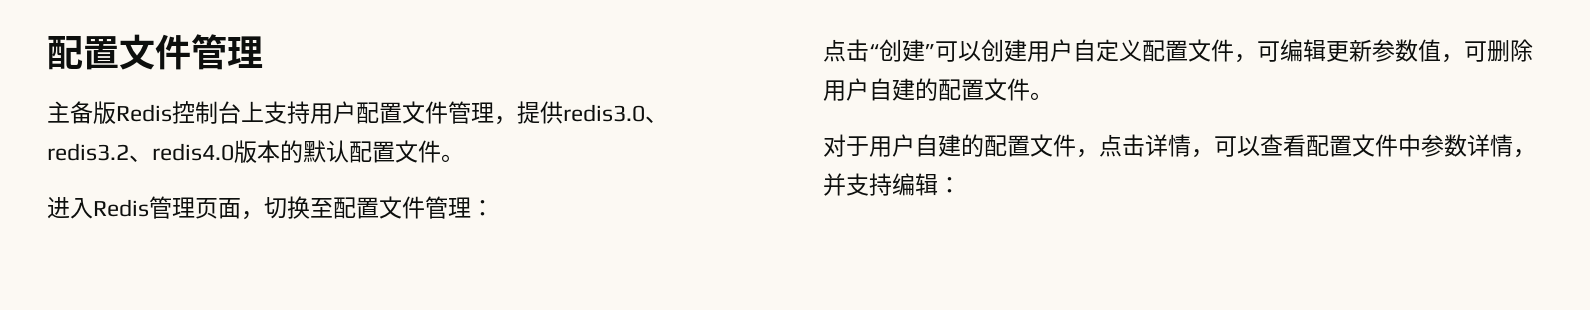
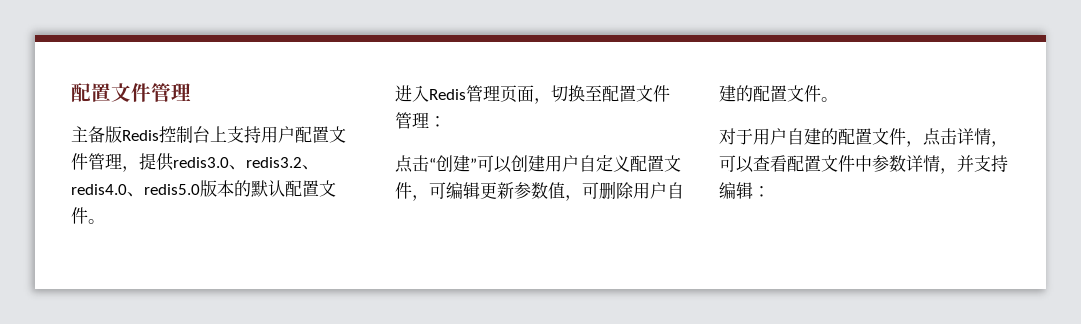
(234, 152) none -> [127,184,200,197] 、redis5.0

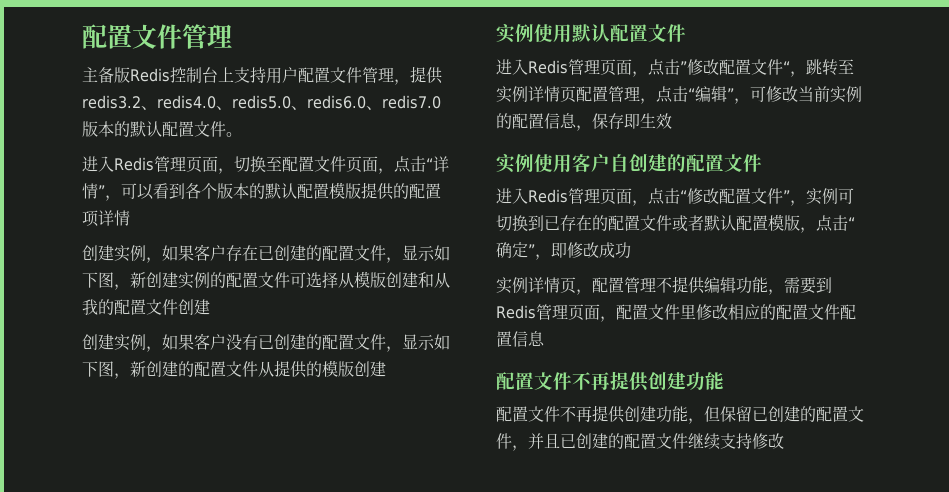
[173,157,246,170] redis3.0、 -> (443, 75) none
(200, 189) none -> [291,95,441,110] 、redis6.0、redis7.0
[395,112,446,129] [395,155,681,173] [395,181,684,201] [719,85,838,102] [719,128,1008,147] [719,155,1008,174] [719,182,770,199] 管理： // 点击“创建”可以创建用户自定义配置文件，可编辑更新参数值，可删除用户自建的配置文件。 // 对于用户自建的配置文件，点击详情，可以查看配置文件中参数详情，并支持编辑： -> [346,156,449,174] [82,182,441,201] [82,210,130,227] [82,244,450,263] [82,271,450,290] [82,299,210,315] [82,333,450,352] [82,360,386,379] [496,24,686,43] [496,59,854,77] [496,86,862,104] [496,113,672,131] [496,153,762,173] [496,188,854,206] [496,214,855,233] [496,242,631,260] [496,276,832,295] [496,304,856,322] [496,331,545,347] [496,371,724,392] [496,405,864,424] [496,433,784,451] 页面，点击“详情”，可以看到各个版本的默认配置模版提供的配置项详情 // 创建实例，如果客户存在已创建的配置文件，显示如下图，新创建实例的配置文件可选择从模版创建和从我的配置文件创建 // 创建实例，如果客户没有已创建的配置文件，显示如下图，新创建的配置文件从提供的模版创建 // 实例使用默认配置文件 // 进入Redis管理页面，点击”修改配置文件“，跳转至实例详情页配置管理，点击“编辑”，可修改当前实例的配置信息，保存即生效 // 实例使用客户自创建的配置文件 // 进入Redis管理页面，点击“修改配置文件”，实例可切换到已存在的配置文件或者默认配置模版，点击“确定”，即修改成功 // 实例详情页，配置管理不提供编辑功能，需要到Redis管理页面，配置文件里修改相应的配置文件配置信息 // 配置文件不再提供创建功能 // 配置文件不再提供创建功能，但保留已创建的配置文件，并且已创建的配置文件继续支持修改

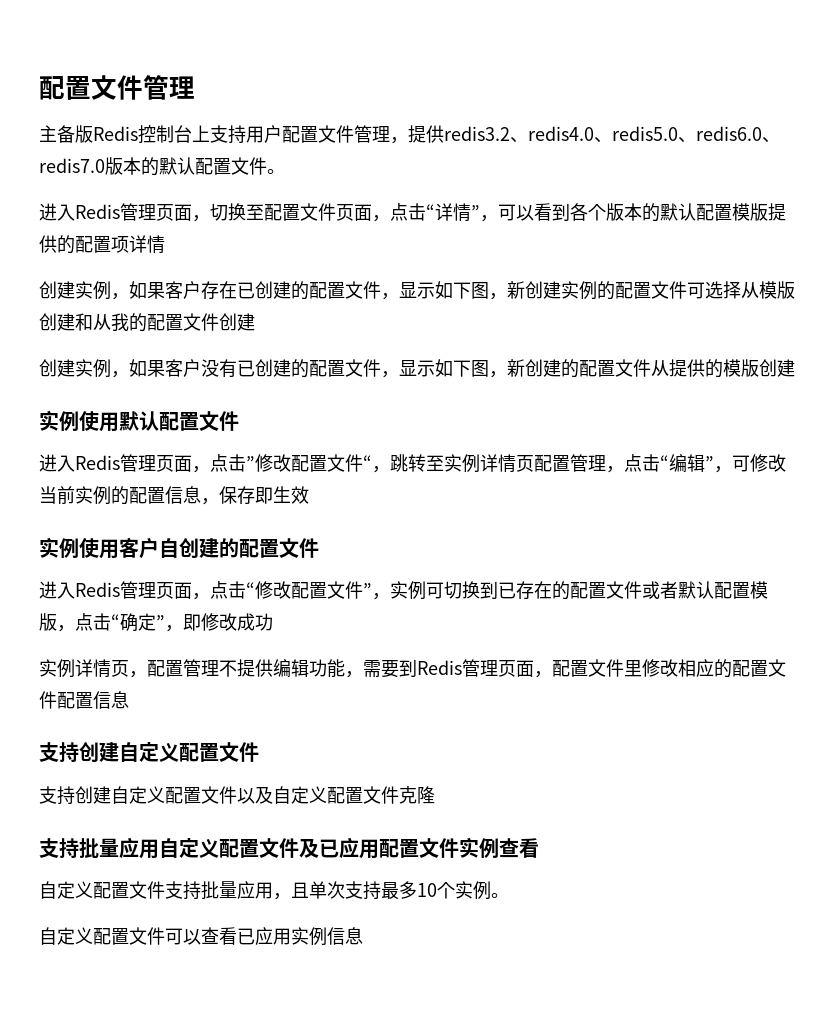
[496,371,724,392] [496,405,864,424] [496,433,784,451] 配置文件不再提供创建功能 // 配置文件不再提供创建功能，但保留已创建的配置文件，并且已创建的配置文件继续支持修改 -> [39,742,259,763] [39,786,435,805] [39,837,539,859] [39,881,509,900] [39,927,363,946] 支持创建自定义配置文件 // 支持创建自定义配置文件以及自定义配置文件克隆 // 支持批量应用自定义配置文件及已应用配置文件实例查看 // 自定义配置文件支持批量应用，且单次支持最多10个实例。 // 自定义配置文件可以查看已应用实例信息

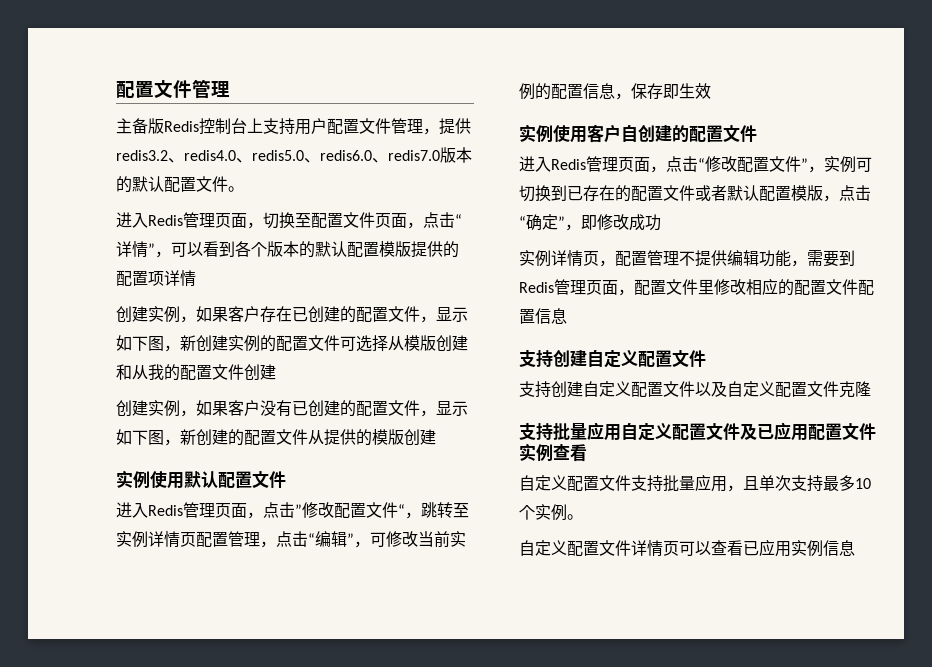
(165, 936) none -> [631,540,679,557] 详情页

